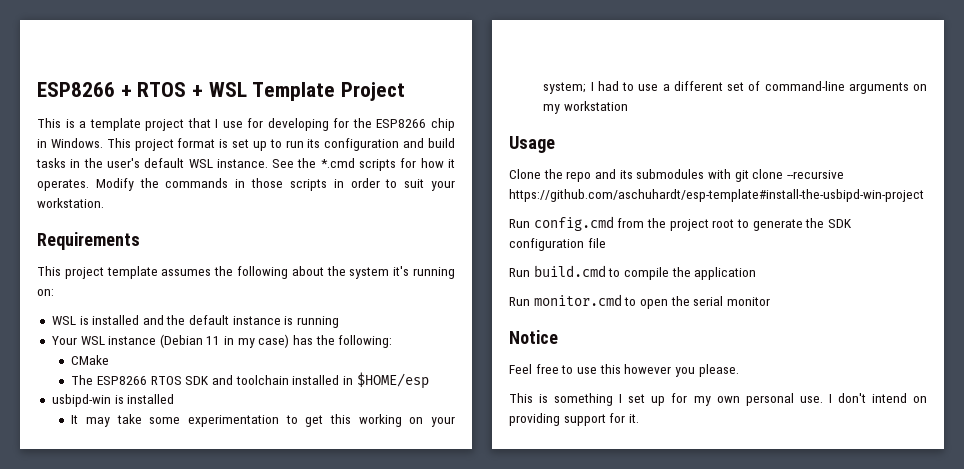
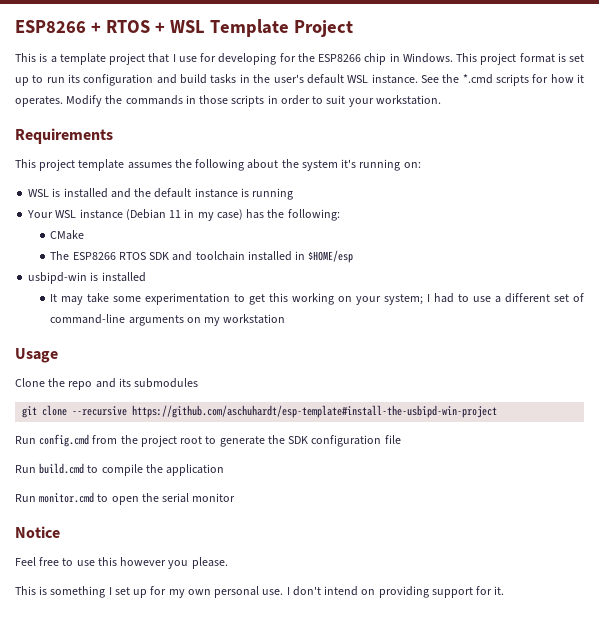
[707,169,731,179] with -> (199, 383) //

